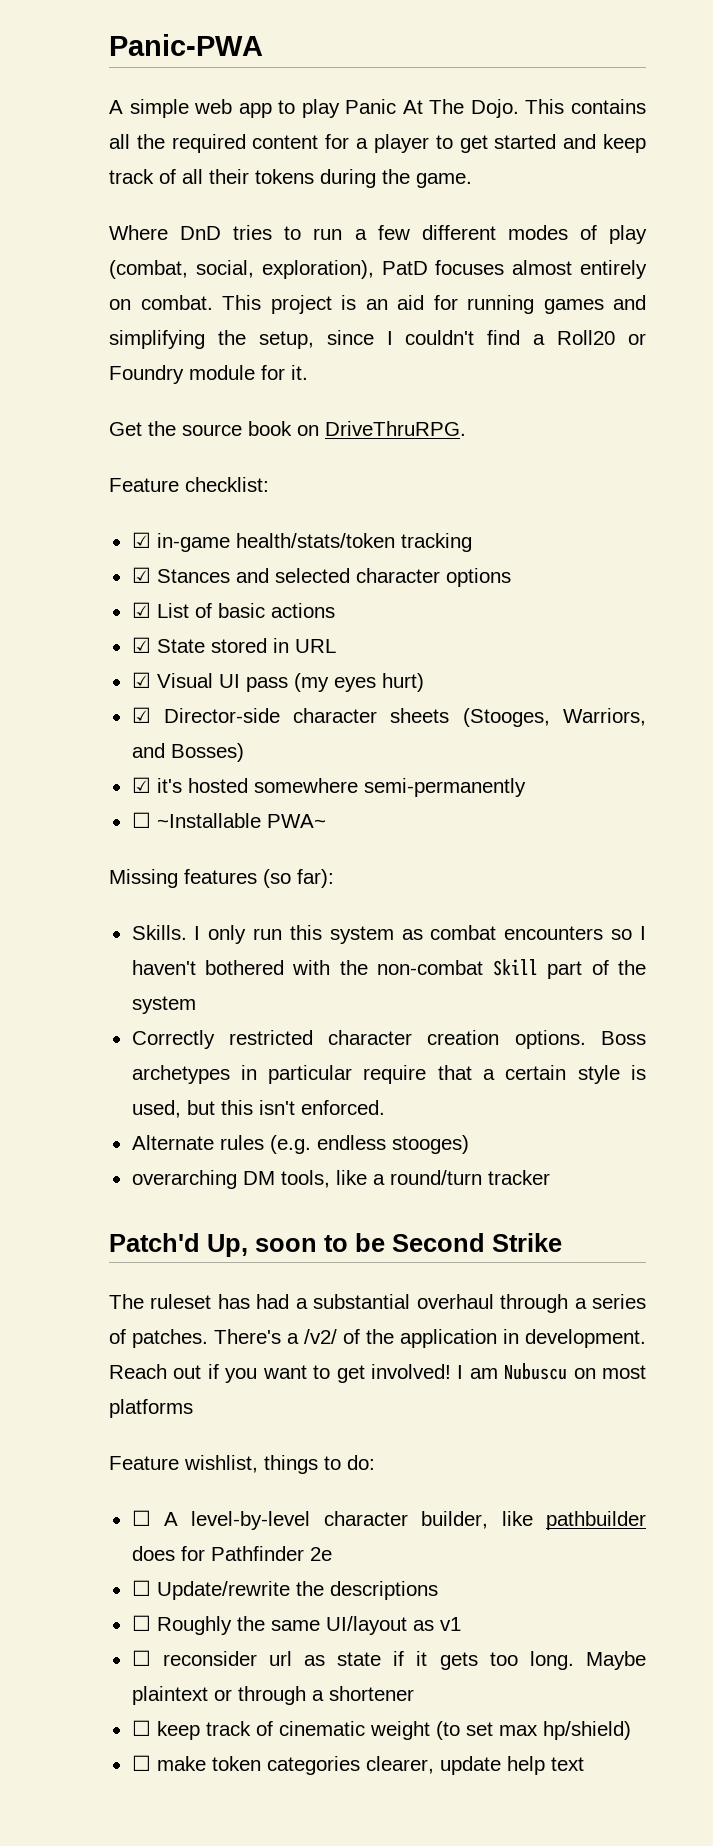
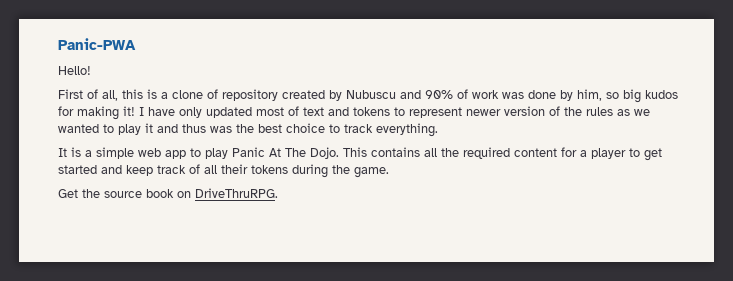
[109,100,123,114] A -> [58,66,91,75] [58,89,678,103] [58,106,650,120] [58,123,438,137] [58,147,92,157] Hello! // First of all, this is a clone of repository created by Nubuscu and 90% of work was done by him, so big kudos for making it! I have only updated most of text and tokens to represent newer version of the rules as we wanted to play it and thus was the best choice to track everything. // It is a
[109,225,648,244] [109,260,647,279] [109,295,646,314] [109,330,647,349] [109,365,308,384] // Where DnD tries to run a few different modes of play (combat, social, exploration), PatD focuses almost entirely on combat. This project is an aid for running games and simplifying the setup, since I couldn't find a Roll20 or Foundry module for it. -> (389, 172) none
[109,477,269,492] [131,532,472,552] [131,567,511,587] [131,602,335,618] [131,637,336,653] [131,672,424,692] [131,707,646,727] [131,743,244,762] [131,777,526,797] [131,812,326,828] [109,869,334,888] [131,925,647,944] [131,959,646,979] [131,996,196,1014] [131,1030,646,1049] [131,1065,646,1084] [131,1100,385,1118] [131,1135,469,1154] [131,1170,550,1189] [109,1233,562,1257] [109,1294,647,1313] [109,1329,646,1348] [109,1363,646,1383] [109,1399,193,1418] [109,1455,375,1474] [131,1510,646,1530] [131,1546,332,1561] [131,1580,438,1600] [131,1615,461,1635] [131,1650,646,1670] [131,1686,414,1705] [131,1720,631,1740] [131,1755,584,1775] // Feature checklist: // ☑ in-game health/stats/token tracking // ☑ Stances and selected character options // ☑ List of basic actions // ☑ State stored in URL // ☑ Visual UI pass (my eyes hurt) // ☑ Director-side character sheets (Stooges, Warriors, and Bosses) // ☑ it's hosted somewhere semi-permanently // ☐ ~Installable PWA~ // Missing features (so far): // Skills. I only run this system as combat encounters so I haven't bothered with the non-combat Skill part of the system // Correctly restricted character creation options. Boss archetypes in particular require that a certain style is used, but this isn't enforced. // Alternate rules (e.g. endless stooges) // overarching DM tools, like a round/turn tracker // Patch'd Up, soon to be Second Strike // The ruleset has had a substantial overhaul through a series of patches. There's a /v2/ of the application in development. Reach out if you want to get involved! I am Nubuscu on most platforms // Feature wishlist, things to do: // ☐ A level-by-level character builder, like pathbuilder does for Pathfinder 2e // ☐ Update/rewrite the descriptions // ☐ Roughly the same UI/layout as v1 // ☐ reconsider url as state if it gets too long. Maybe plaintext or through a shortener // ☐ keep track of cinematic weight (to set max hp/shield) // ☐ make token categories clearer, update help text -> (278, 193) none

